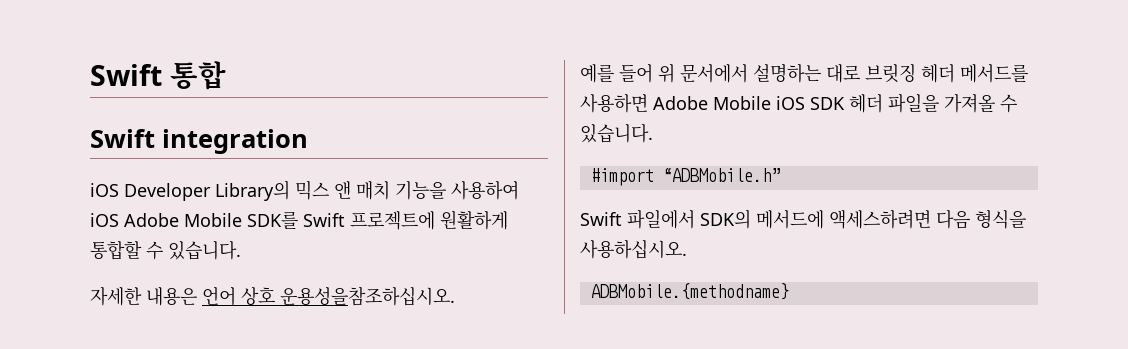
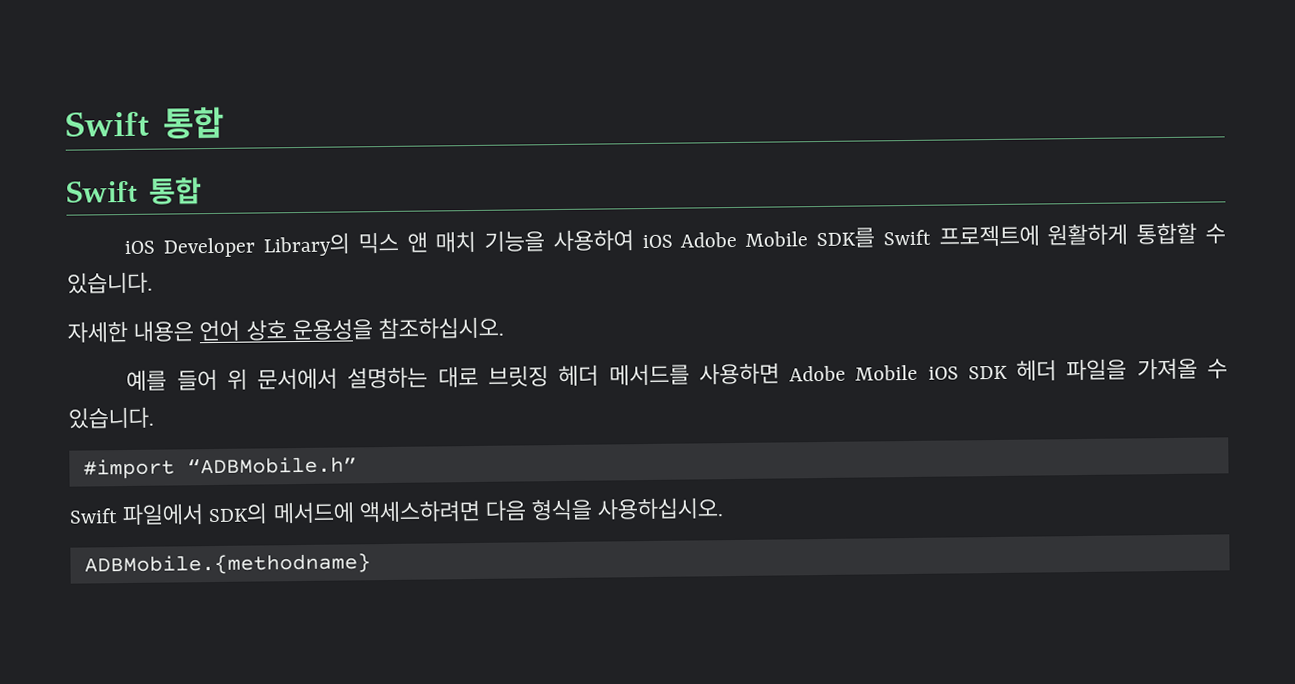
[162,129,308,154] integration -> [149,177,202,205] 통합
[280,286,455,306] 운용성을참조하십시오. -> [291,316,505,341] 운용성을 참조하십시오.

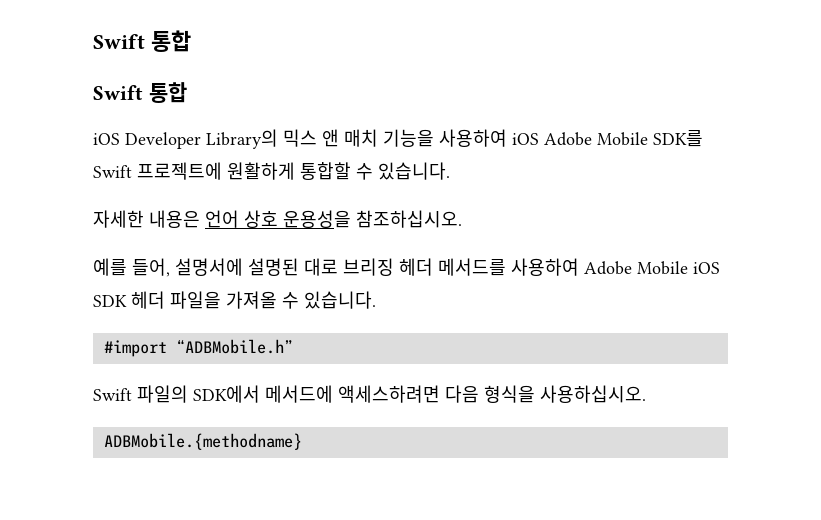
[176,365,549,391] 들어 위 문서에서 설명하는 대로 브릿징 -> [132,258,394,277] 들어, 설명서에 설명된 대로 브리징
[698,362,780,385] 사용하면 -> [511,258,579,276] 사용하여
[122,502,269,526] 파일에서 SDK의 -> [137,385,260,403] 파일의 SDK에서

